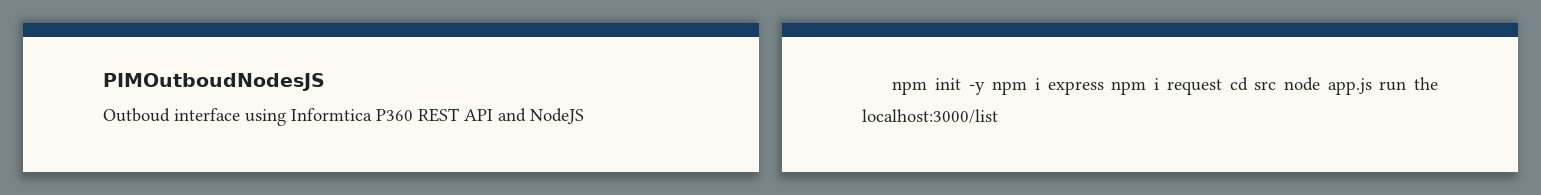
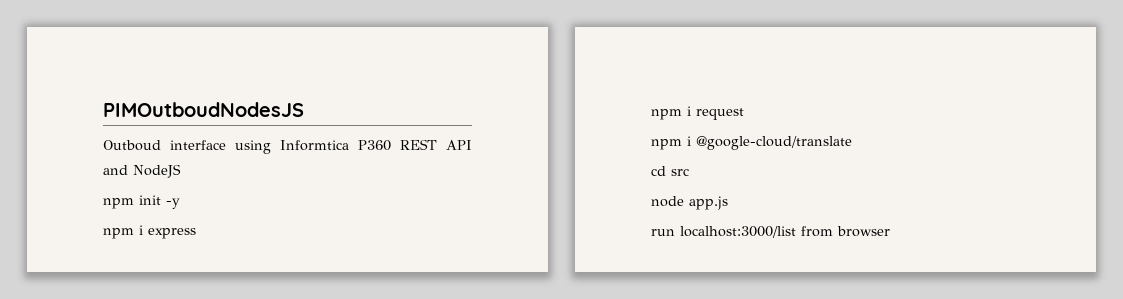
(985, 88) none -> (180, 203) //
(1104, 88) none -> (196, 233) //
(1222, 87) none -> [651,136,852,150] // npm i @google-cloud/translate //
(1277, 85) none -> (689, 172) //
[1379,77,1438,91] [862,109,998,124] run the localhost:3000/list -> [651,226,890,238] // run localhost:3000/list from browser

